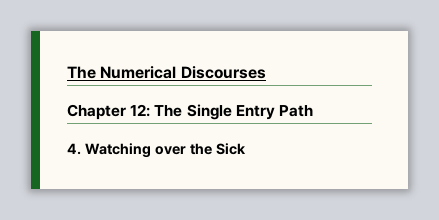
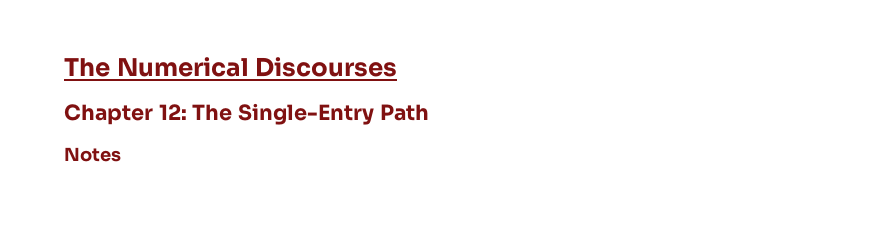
[186,104,275,120] Single Entry -> [238,103,375,125] Single-Entry
[67,143,246,158] 4. Watching over the Sick -> [64,147,121,162] Notes

